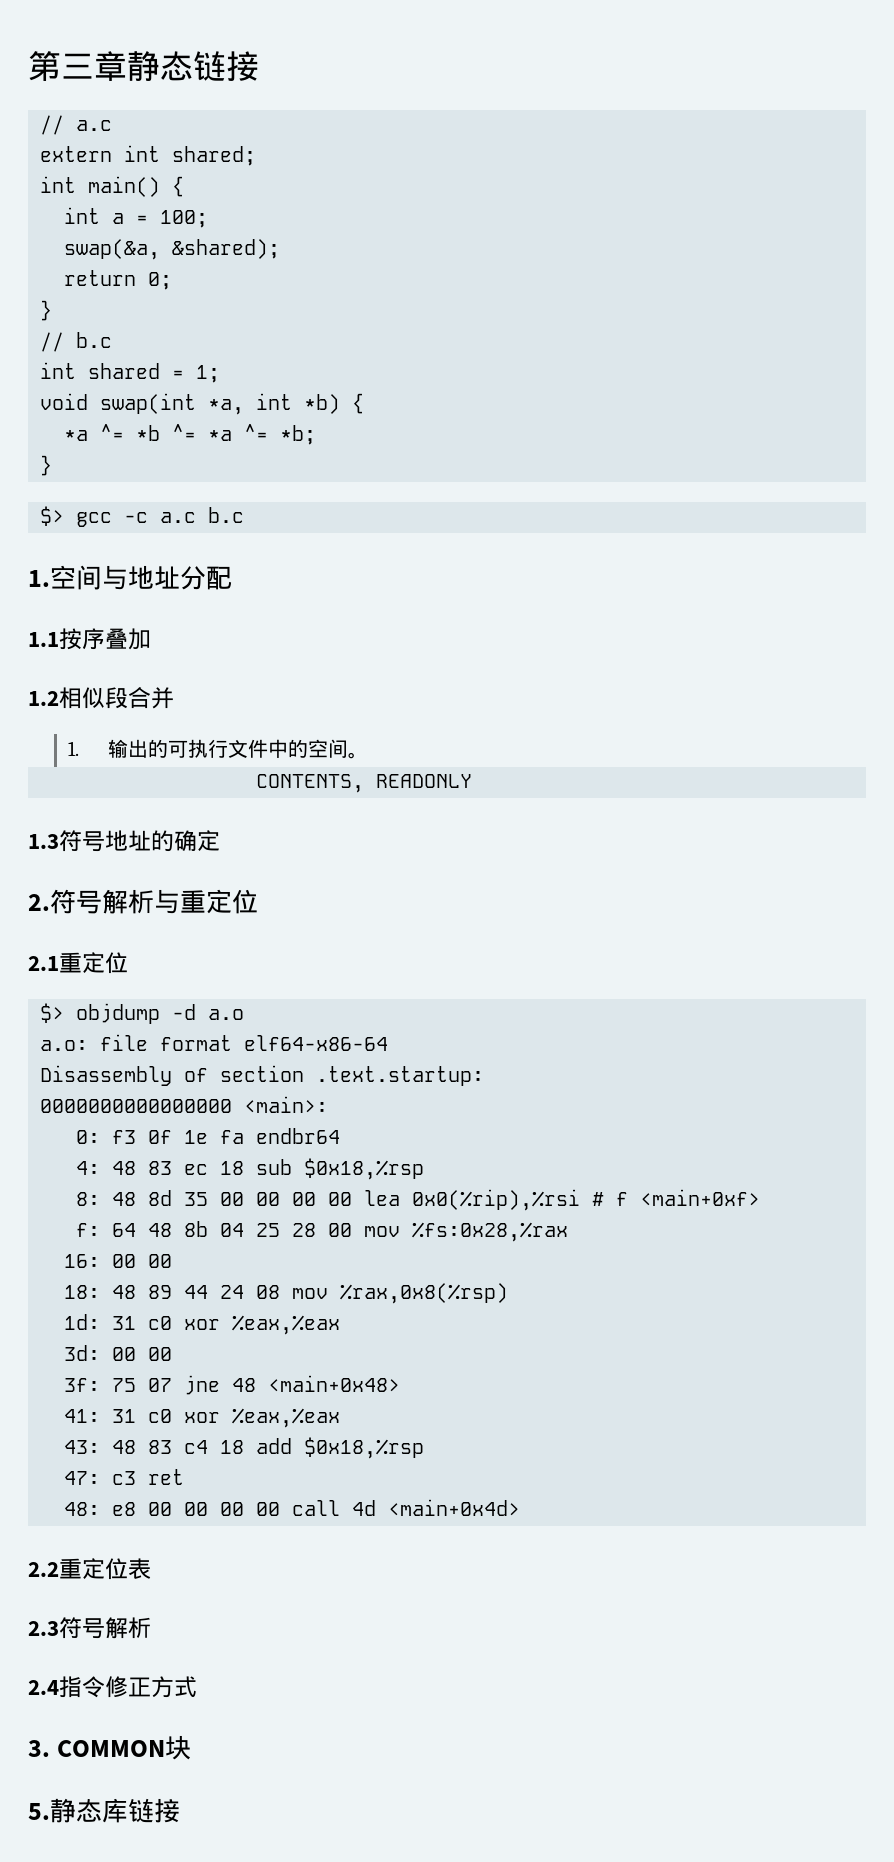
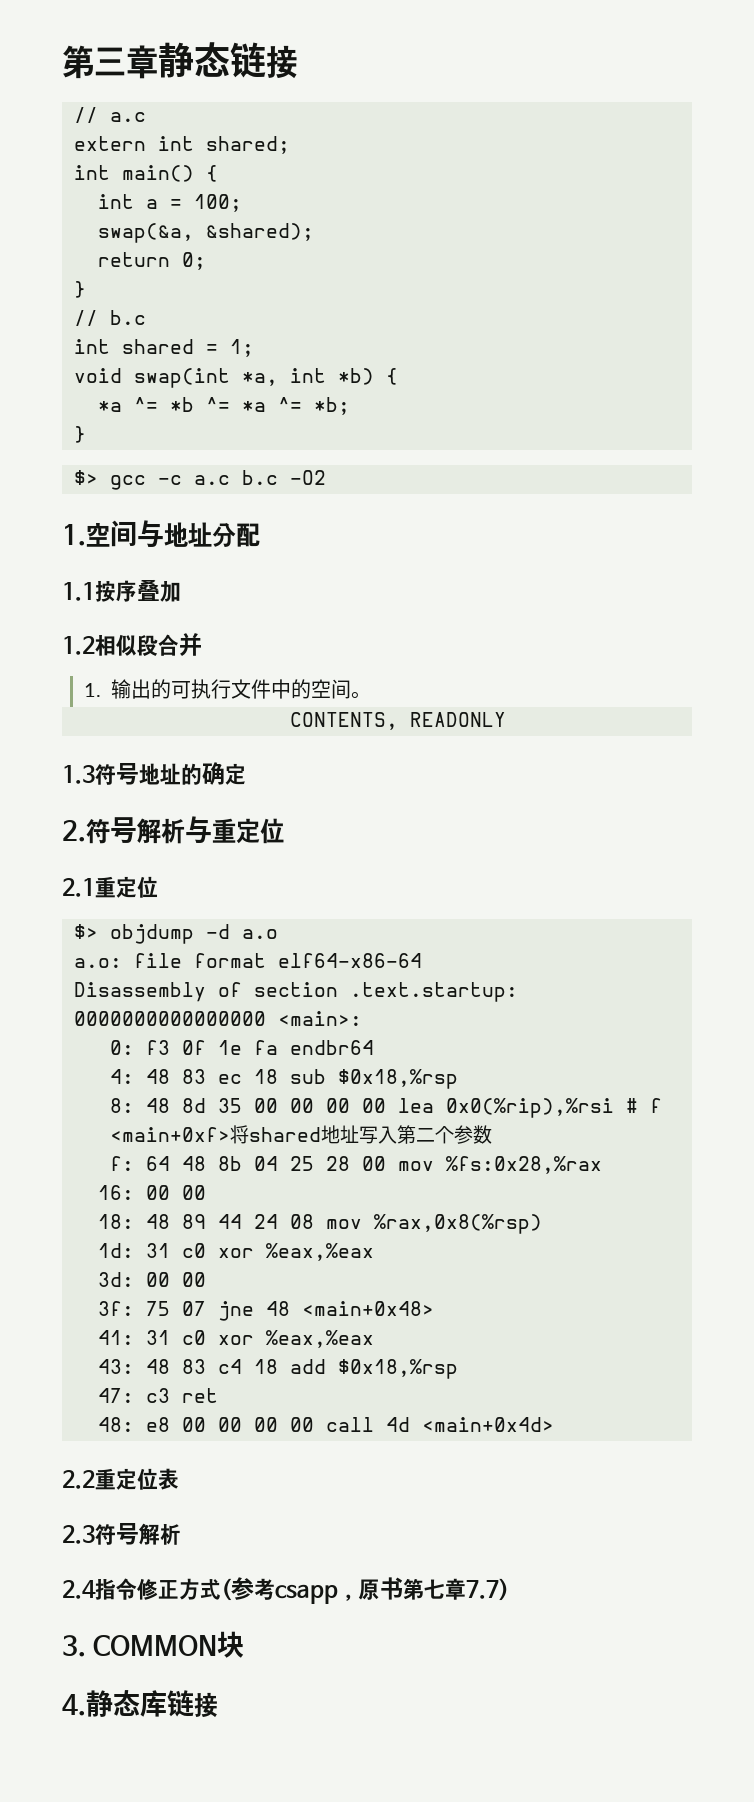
(244, 515) none -> [290,470,326,485] -O2
(760, 1197) none -> [230,1125,492,1144] 将shared地址写入第二个参数
(197, 1687) none -> [221,1577,509,1604] (参考csapp，原书第七章7.7)
[28,1803,50,1820] 5. -> [62,1694,86,1716] 4.

